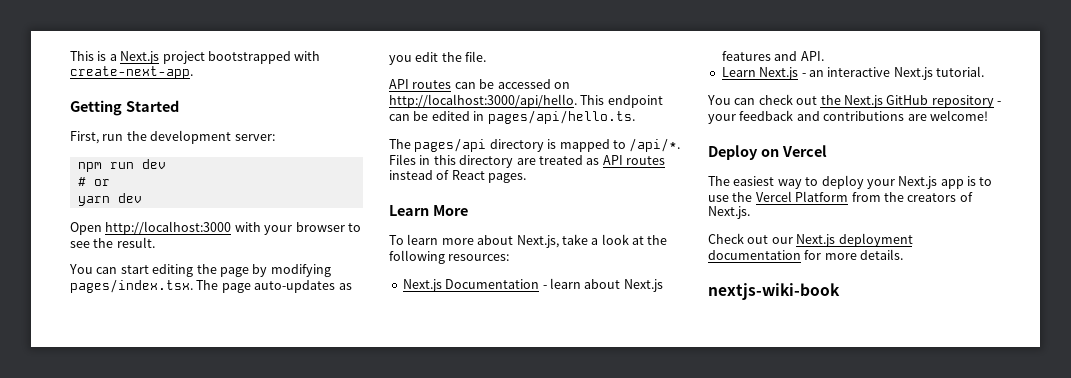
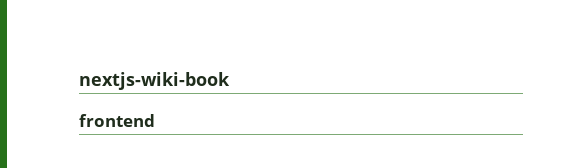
[70,51,321,64] [70,66,193,79] [70,100,179,116] [70,130,275,144] [77,159,166,172] [77,177,110,186] [77,193,142,206] [70,221,361,235] [70,237,155,248] [69,264,331,277] [70,279,352,293] [389,51,487,65] [389,79,570,89] [389,94,663,108] [389,110,635,124] [389,138,681,152] [389,154,665,168] [389,170,527,183] [389,205,468,216] [389,234,668,248] [389,250,510,264] [402,278,663,292] [721,51,824,61] [721,66,984,80] [707,94,1001,108] [708,110,988,124] [708,145,827,160] [708,175,993,189] [708,191,973,202] [708,206,750,219] [708,233,913,247] [708,249,904,260] [708,283,840,300] This is a Next.js project bootstrapped with create-next-app. // Getting Started // First, run the development server: // npm run dev // # or // yarn dev // Open http://localhost:3000 with your browser to see the result. // You can start editing the page by modifying pages/index.tsx. The page auto-updates as you edit the file. // API routes can be accessed on http://localhost:3000/api/hello. This endpoint can be edited in pages/api/hello.ts. // The pages/api directory is mapped to /api/*. Files in this directory are treated as API routes instead of React pages. // Learn More // To learn more about Next.js, take a look at the following resources: // Next.js Documentation - learn about Next.js features and API. // Learn Next.js - an interactive Next.js tutorial. // You can check out the Next.js GitHub repository - your feedback and contributions are welcome! // Deploy on Vercel // The easiest way to deploy your Next.js app is to use the Vercel Platform from the creators of Next.js. // Check out our Next.js deployment documentation for more details. // nextjs-wiki-book -> [79,72,230,90] [79,114,155,127] nextjs-wiki-book // frontend

